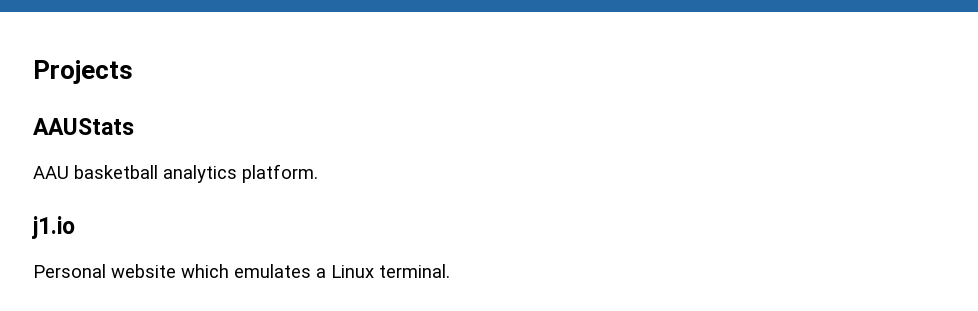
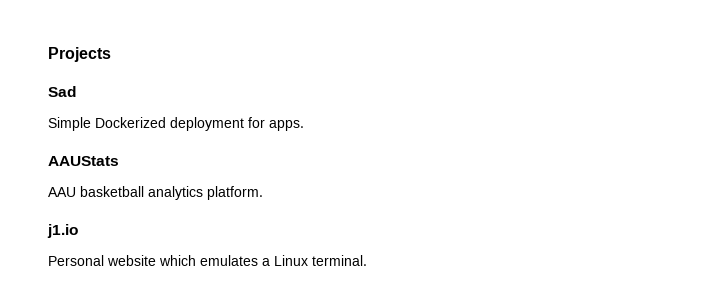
(133, 72) none -> [48,86,76,97] [48,117,304,131] // Sad // Simple Dockerized deployment for apps.

